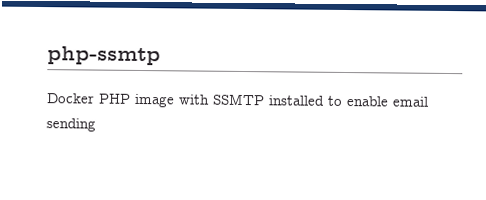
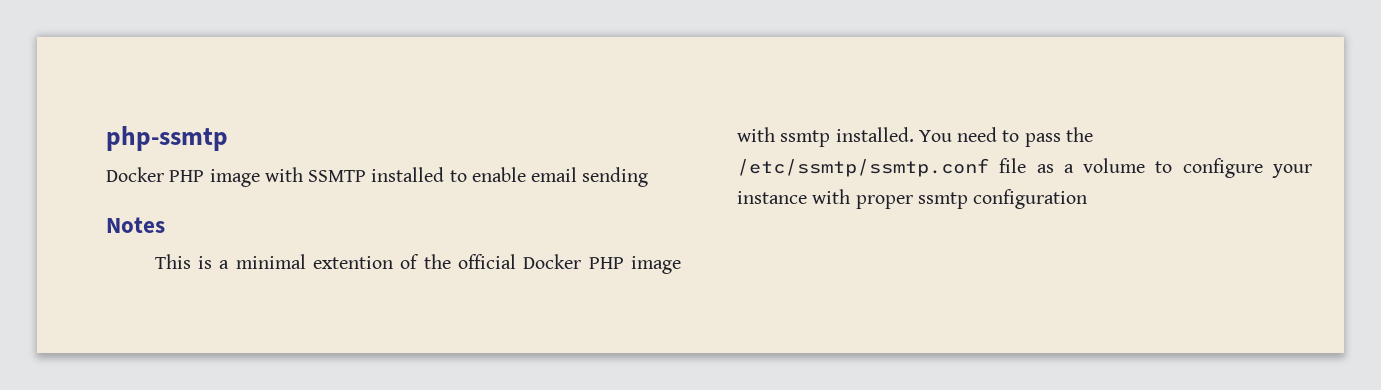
(96, 125) none -> [106,217,165,233] [154,254,681,274] [737,127,1093,147] [737,158,1312,178] [737,189,1088,209] // Notes // This is a minimal extention of the official Docker PHP image with ssmtp installed. You need to pass the /etc/ssmtp/ssmtp.conf file as a volume to configure your instance with proper ssmtp configuration

